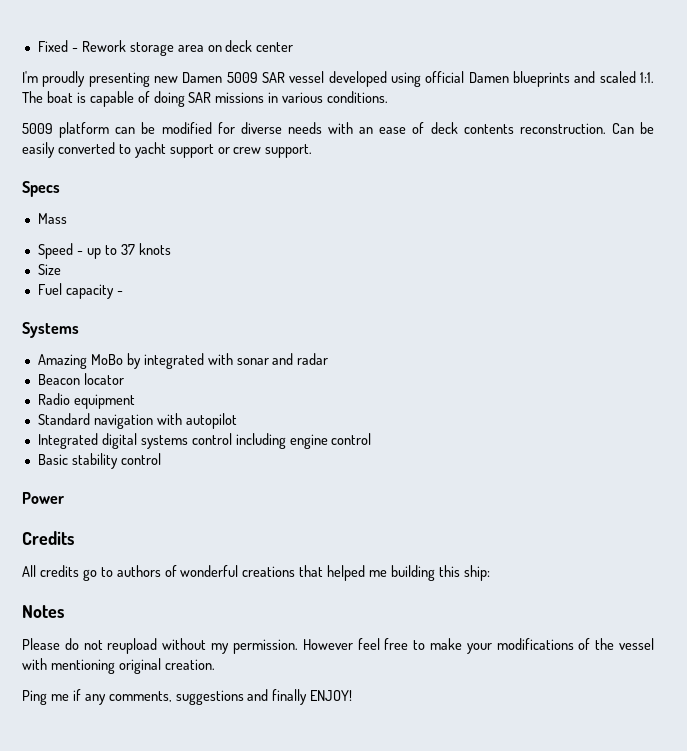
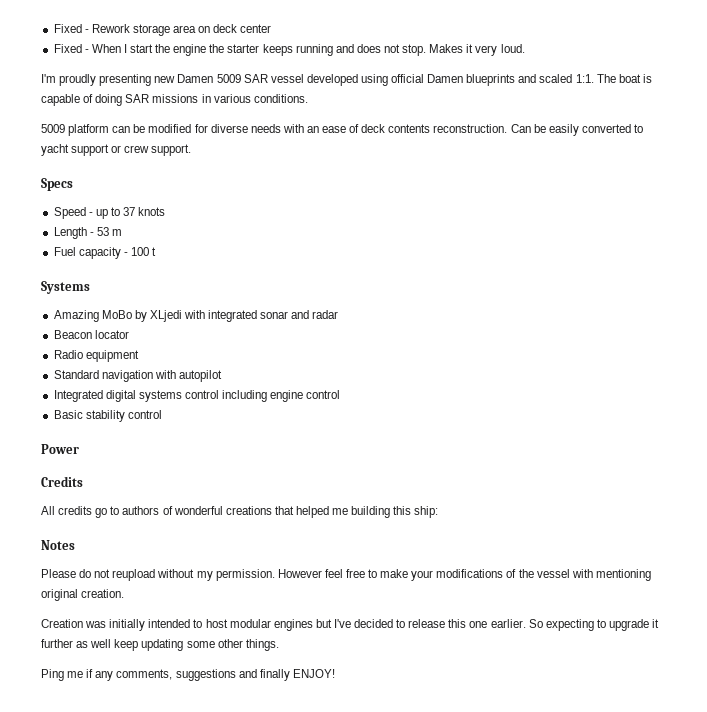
(294, 47) none -> [53,44,525,56] // Fixed - When I start the engine the starter keeps running and does not stop. Makes it very loud.
[37,213,67,224] // Mass -> (73, 184) none
[37,264,61,275] Size -> [53,227,122,239] Length - 53 m
(123, 293) none -> [130,247,157,256] 100 t
[143,353,233,369] integrated with -> [149,310,258,322] XLjedi with integrated
(215, 664) none -> [41,619,660,631] [41,639,279,651] // Creation was initially intended to host modular engines but I've decided to release this one earlier. So expecting to upgrade it further as well keep updating some other things.

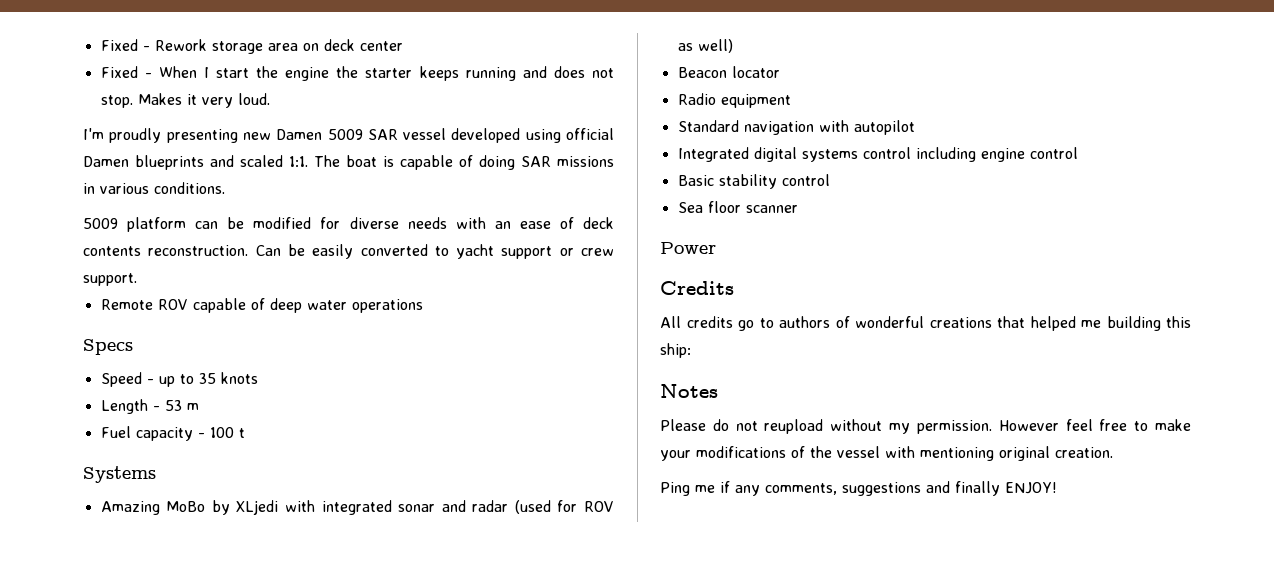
(192, 150) none -> [100,298,423,313] // Remote ROV capable of deep water operations
[123,207,136,216] 37 -> [198,373,216,384] 35
(339, 314) none -> [514,500,614,514] [677,39,733,53] (used for ROV as well)
(162, 414) none -> [677,201,798,213] // Sea floor scanner
[41,619,660,631] [41,639,279,651] // Creation was initially intended to host modular engines but I've decided to release this one earlier. So expecting to upgrade it further as well keep updating some other things. -> (1113, 452) none

